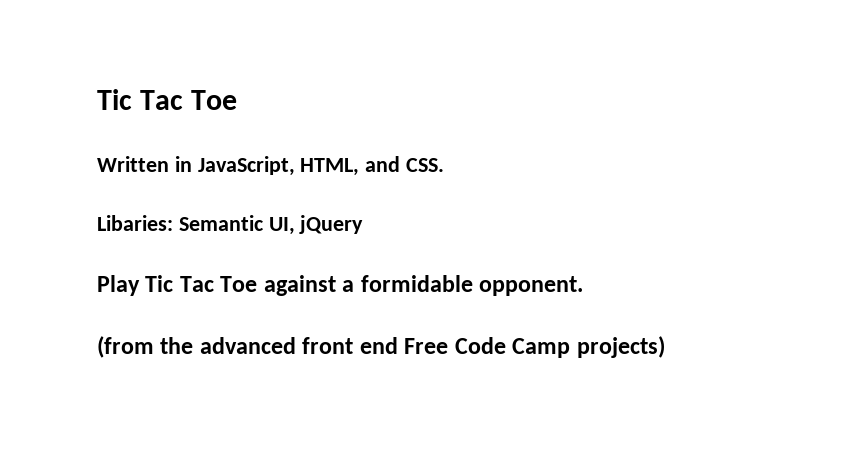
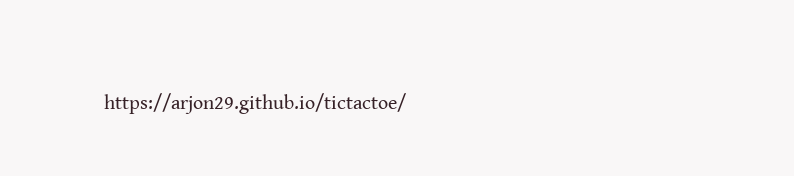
[97,89,238,110] [97,156,445,176] [97,215,364,235] [97,275,584,296] [97,336,665,358] Tic Tac Toe // Written in JavaScript, HTML, and CSS. // Libaries: Semantic UI, jQuery // Play Tic Tac Toe against a formidable opponent. // (from the advanced front end Free Code Camp projects) -> [104,93,406,114] https://arjon29.github.io/tictactoe/

